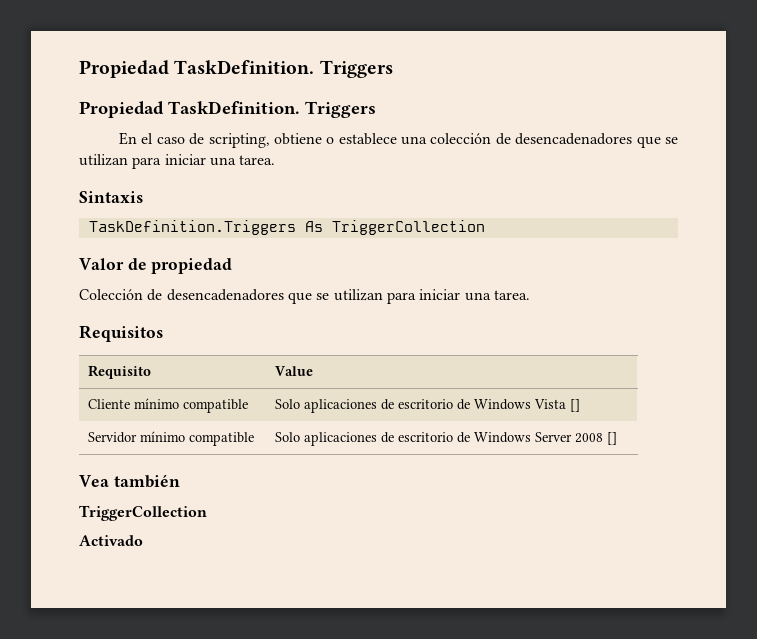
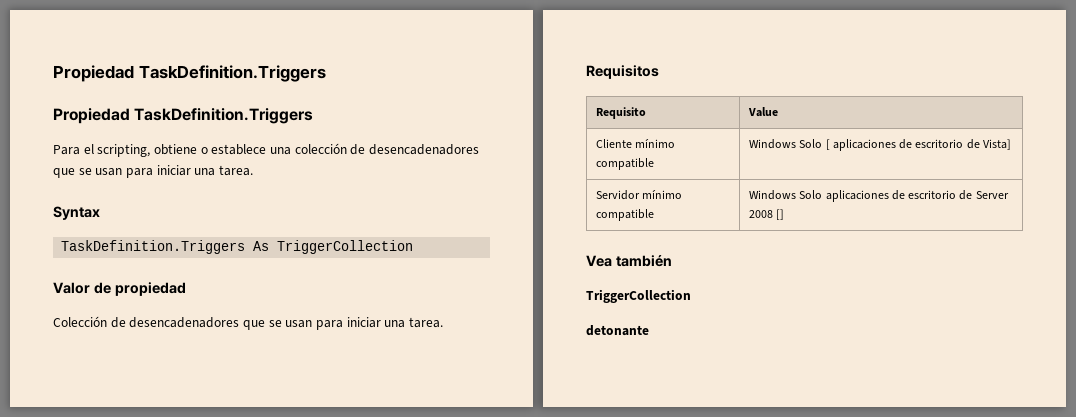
[79,60,393,78] [79,101,376,118] [119,132,205,145] Propiedad TaskDefinition. Triggers // Propiedad TaskDefinition. Triggers // En el caso de -> [53,65,326,82] [53,108,314,124] [53,144,94,155] Propiedad TaskDefinition.Triggers // Propiedad TaskDefinition.Triggers // Para el
[79,154,276,169] [79,191,143,203] utilizan para iniciar una tarea. // Sintaxis -> [95,165,253,178] [53,206,100,220] usan para iniciar una tarea. // Syntax
[333,289,383,301] utilizan -> [285,320,313,328] usan
[275,399,581,413] [88,431,255,446] [275,432,532,446] Solo aplicaciones de escritorio de Windows Vista [] // Servidor mínimo compatible | Solo aplicaciones de escritorio de Windows -> [749,139,1011,151] [596,190,683,200] [596,209,655,221] [749,190,973,202] Windows Solo [ aplicaciones de escritorio de Vista] // Servidor mínimo compatible | Windows Solo aplicaciones de escritorio de
[79,535,143,546] Activado -> [586,325,649,336] detonante

